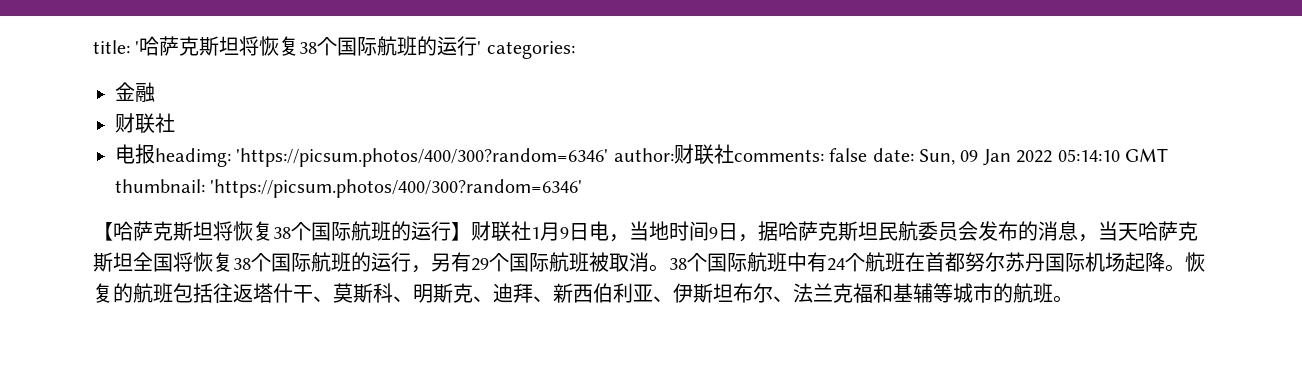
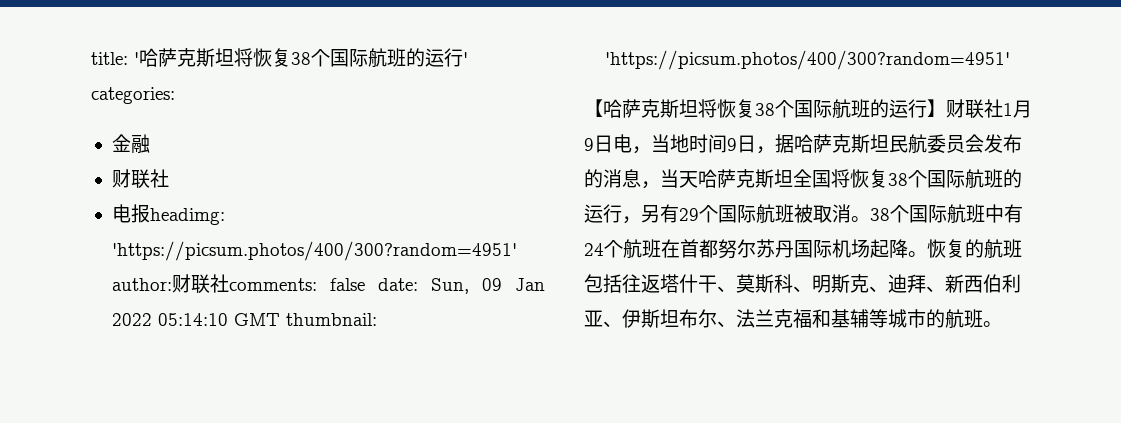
[236,148,609,167] 'https://picsum.photos/400/300?random=6346' -> [111,241,517,261] 'https://picsum.photos/400/300?random=4951'
[210,179,583,198] 'https://picsum.photos/400/300?random=6346' -> [604,50,1010,70] 'https://picsum.photos/400/300?random=4951'

